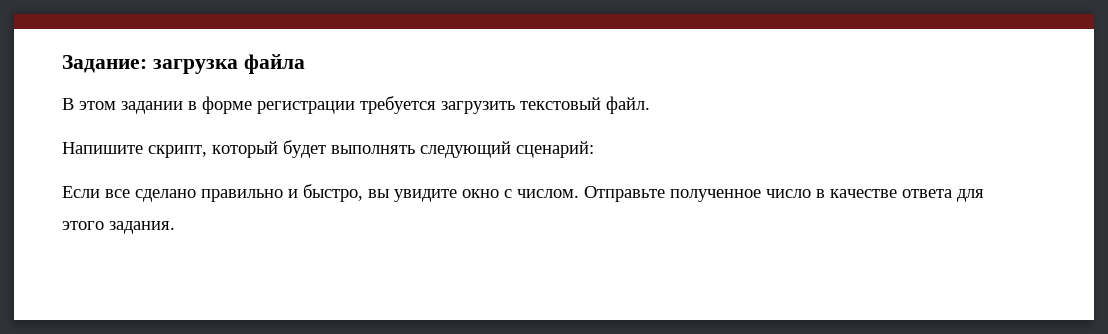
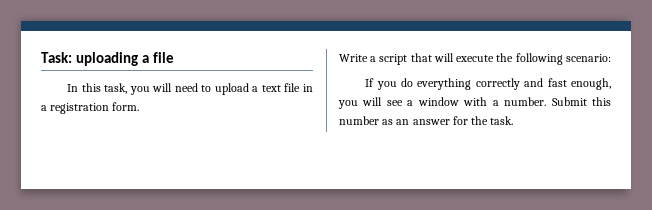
[62,54,305,74] [62,96,650,114] [62,140,594,158] [62,184,984,202] [62,221,175,234] Задание: загрузка файла // В этом задании в форме регистрации требуется загрузить текстовый файл. // Напишите скрипт, который будет выполнять следующий сценарий: // Если все сделано правильно и быстро, вы увидите окно с числом. Отправьте полученное число в качестве ответа для этого задания. -> [41,52,174,66] [67,83,313,95] [41,102,140,114] [339,53,611,65] [365,78,611,90] [338,97,611,109] [339,116,514,125] Task: uploading a file // In this task, you will need to upload a text file in a registration form. // Write a script that will execute the following scenario: // If you do everything correctly and fast enough, you will see a window with a number. Submit this number as an answer for the task.

